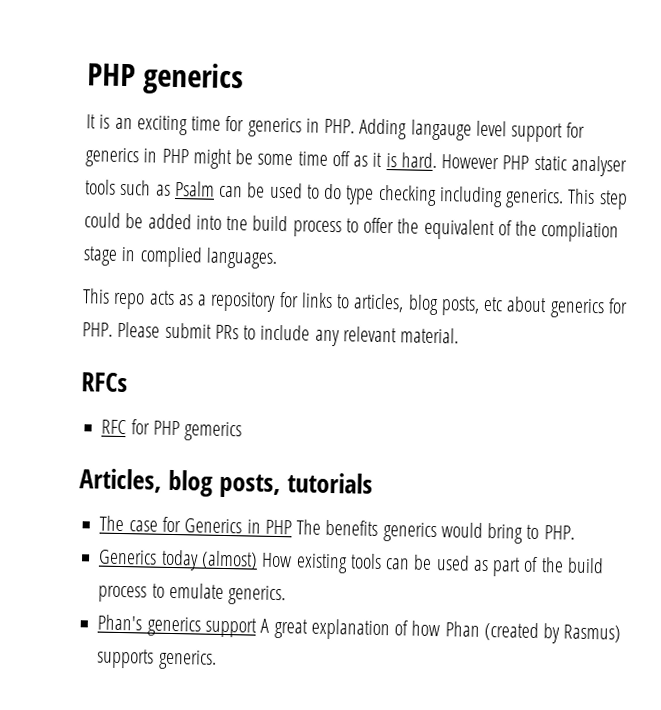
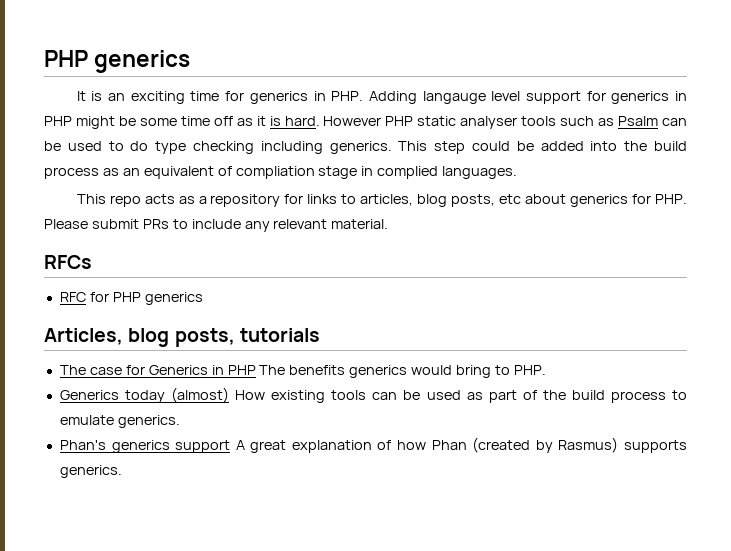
[226,215,420,238] tne build process to offer the -> [624,141,687,151] [44,167,140,179] the build process as an
[515,220,538,236] the -> (232, 171) none
[184,421,243,442] gemerics -> [144,292,203,305] generics

